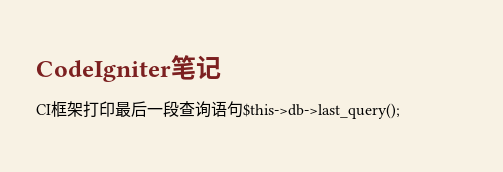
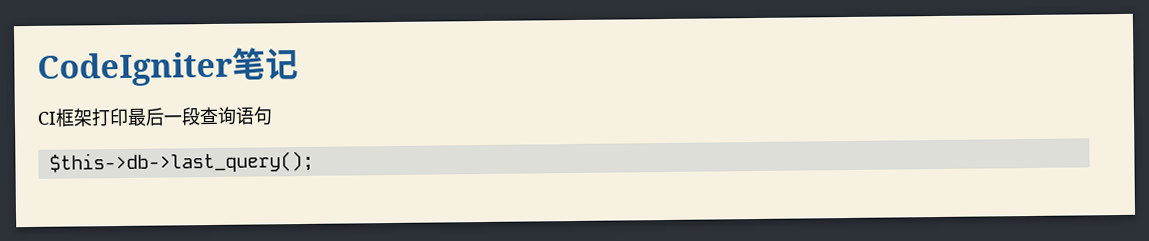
(243, 109) none -> (273, 116) //

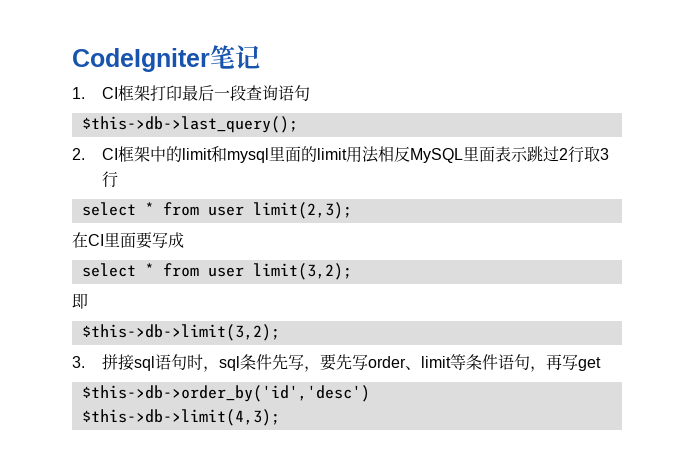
(299, 64) none -> [72,87,85,99] 1.
(314, 162) none -> [72,146,609,163] [101,171,118,188] [81,202,352,219] [72,232,184,249] [81,263,352,280] [72,293,88,309] [81,324,280,341] [72,354,601,372] [81,385,370,402] [81,409,280,426] // 2. CI框架中的limit和mysql里面的limit用法相反MySQL里面表示跳过2行取3行 // select * from user limit(2,3); // 在CI里面要写成 // select * from user limit(3,2); // 即 // $this->db->limit(3,2); // 3.拼接sql语句时，sql条件先写，要先写order、limit等条件语句，再写get // $this->db->order_by('id','desc') // $this->db->limit(4,3);

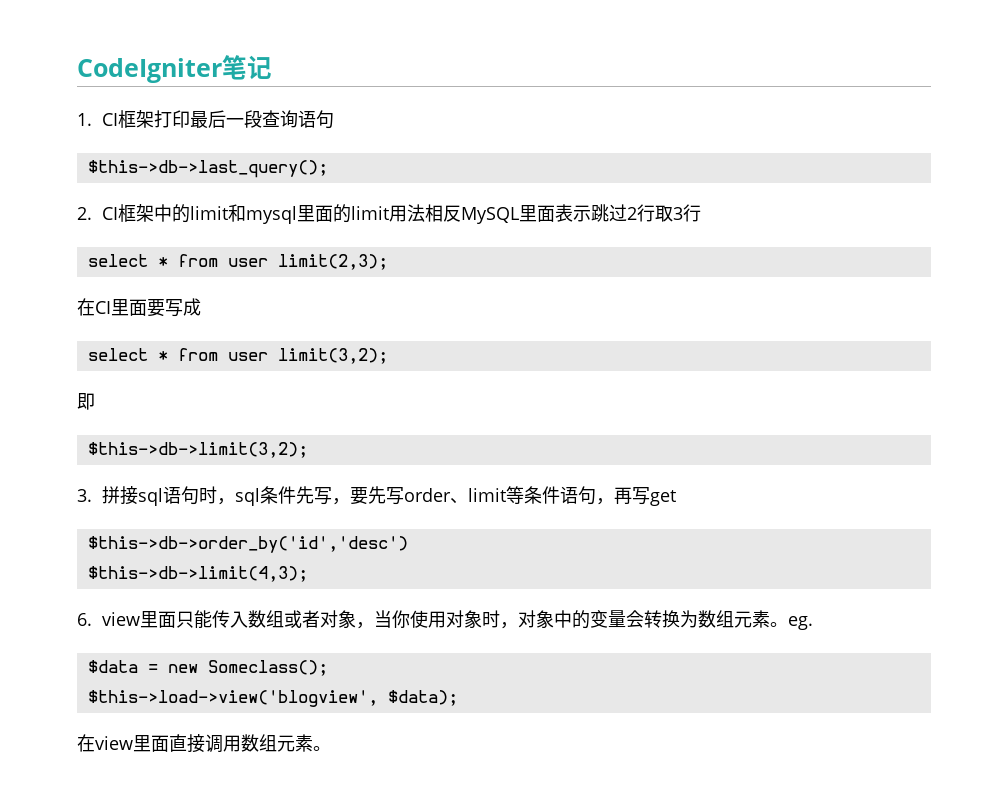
(280, 417) none -> [77,610,814,630] [87,660,328,676] [87,690,458,707] [77,734,331,753] // 6. view里面只能传入数组或者对象，当你使用对象时，对象中的变量会转换为数组元素。eg. // $data = new Someclass(); // $this->load->view('blogview', $data); // 在view里面直接调用数组元素。

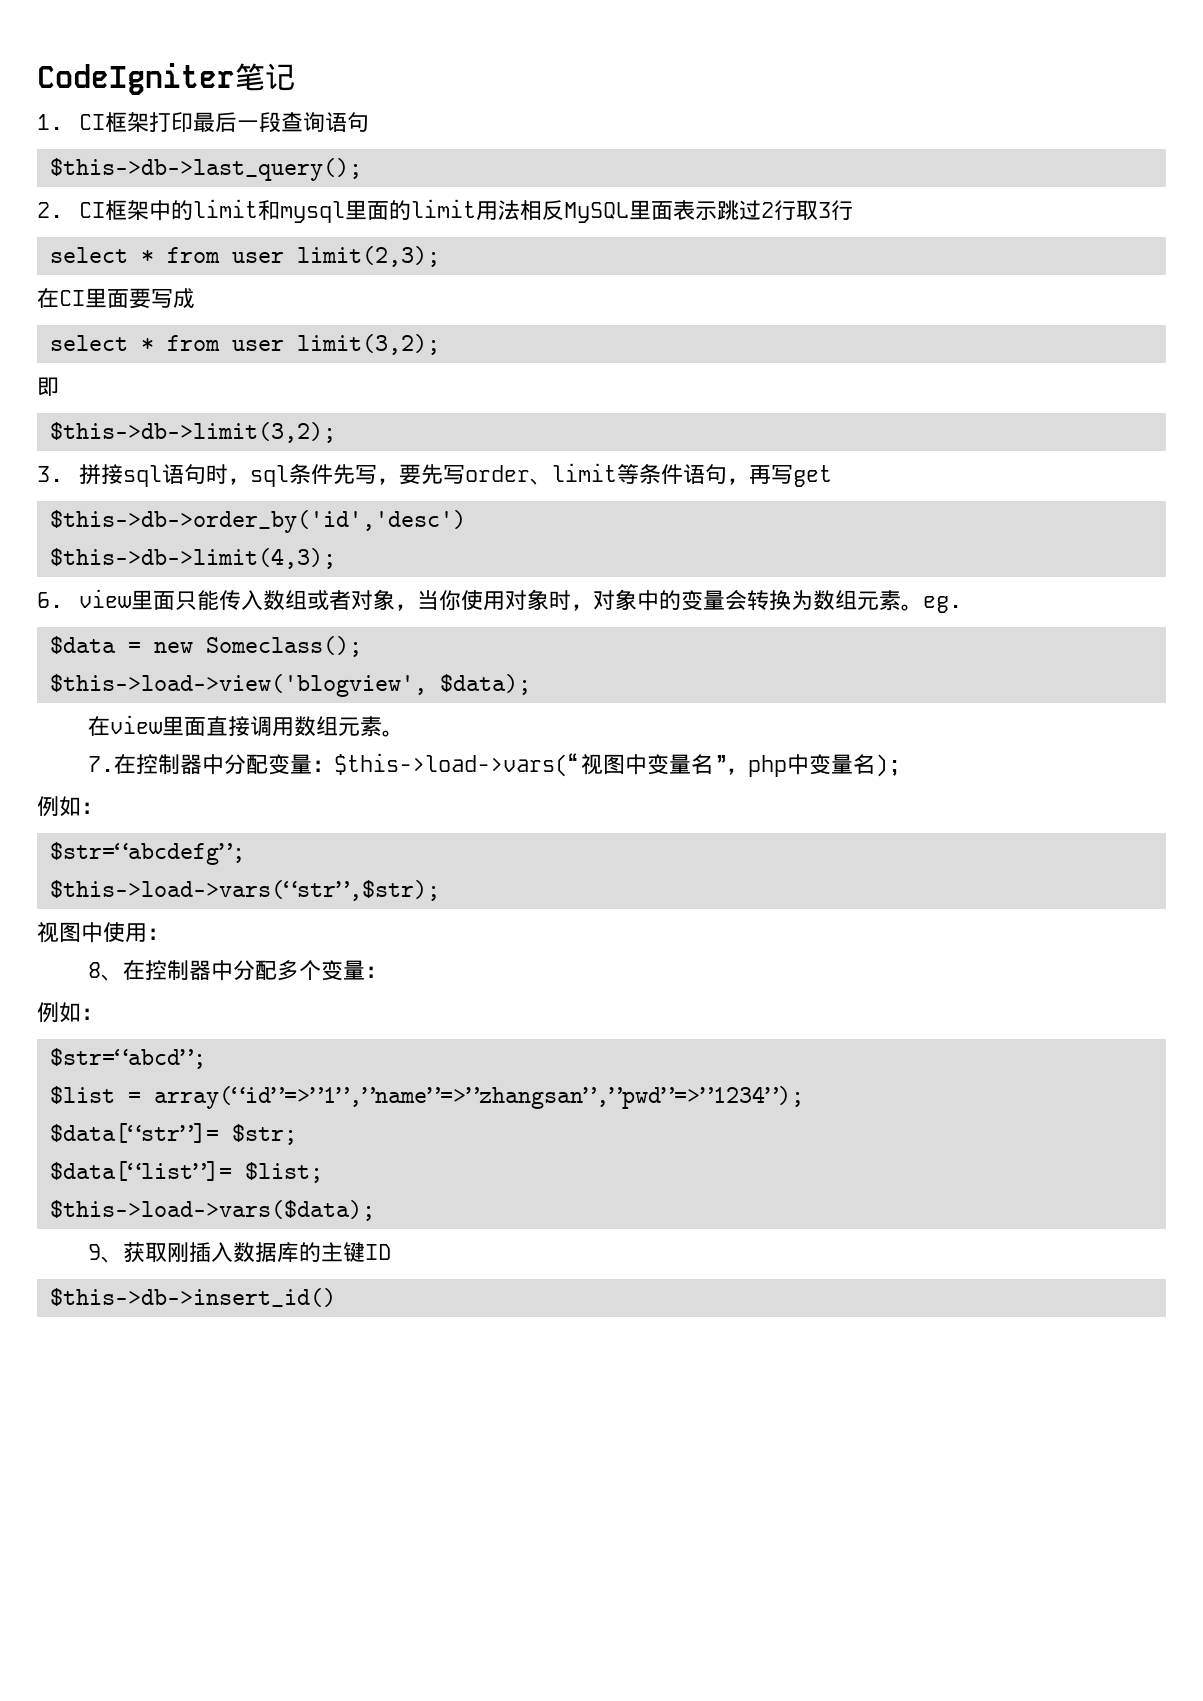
(331, 748) none -> [87,753,901,777] [37,796,103,817] [49,842,245,865] [49,880,440,901] [37,922,169,943] [87,960,387,981] [37,1002,103,1023] [49,1048,206,1069] [49,1086,804,1109] [49,1123,297,1145] [49,1161,323,1183] [49,1200,375,1221] [87,1242,391,1263] [49,1288,336,1307] // 7.在控制器中分配变量：$this->load->vars(“视图中变量名”，php中变量名); // 例如： // $str=“abcdefg”; // $this->load->vars(“str”,$str); // 视图中使用： // 8、在控制器中分配多个变量： // 例如： // $str=“abcd”; // $list = array(“id”=>”1”,”name”=>”zhangsan”,”pwd”=>”1234”); // $data[“str”]= $str; // $data[“list”]= $list; // $this->load->vars($data); // 9、获取刚插入数据库的主键ID // $this->db->insert_id()

